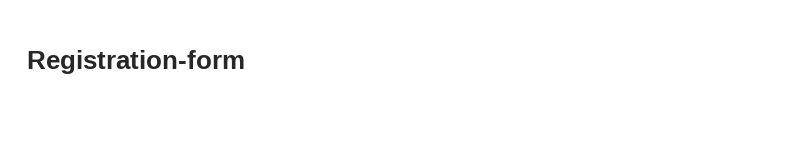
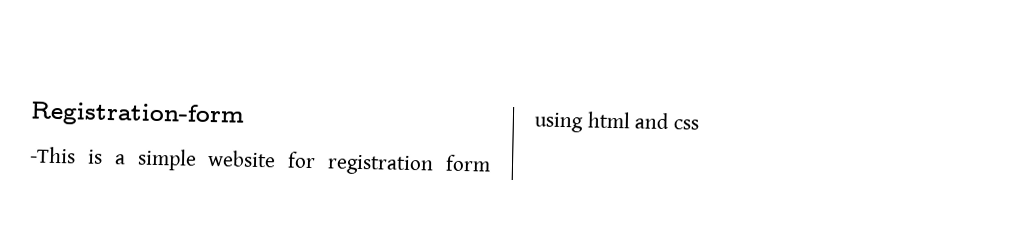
(245, 62) none -> [29,146,491,176] [534,111,700,133] // -This is a simple website for registration form using html and css

